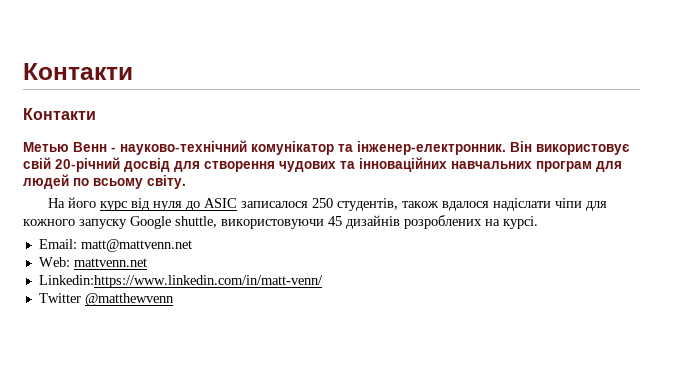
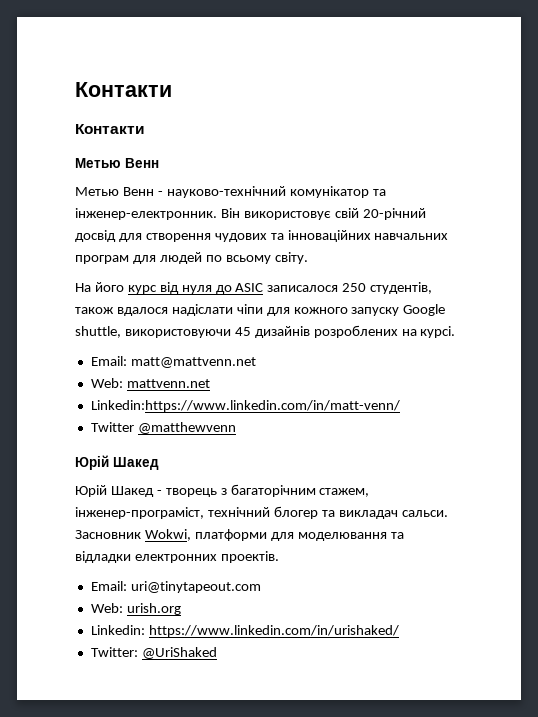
(107, 147) none -> [75,187,154,196] // Метью Венн
(174, 299) none -> [75,455,159,470] [75,484,370,497] [75,506,448,519] [75,529,404,541] [75,551,279,563] [90,581,261,593] [90,603,181,615] [90,625,399,637] [90,647,217,659] // Юрiй Шакед // Юрiй Шакед - творець з багаторічним стажем, інженер-програміст, технічний блогер та викладач сальси. Засновник Wokwi, платформи для моделювання та вiдладки електронних проектів. // Email: uri@tinytapeout.com // Web: urish.org // Linkedin: https://www.linkedin.com/in/urishaked/ // Twitter: @UriShaked

